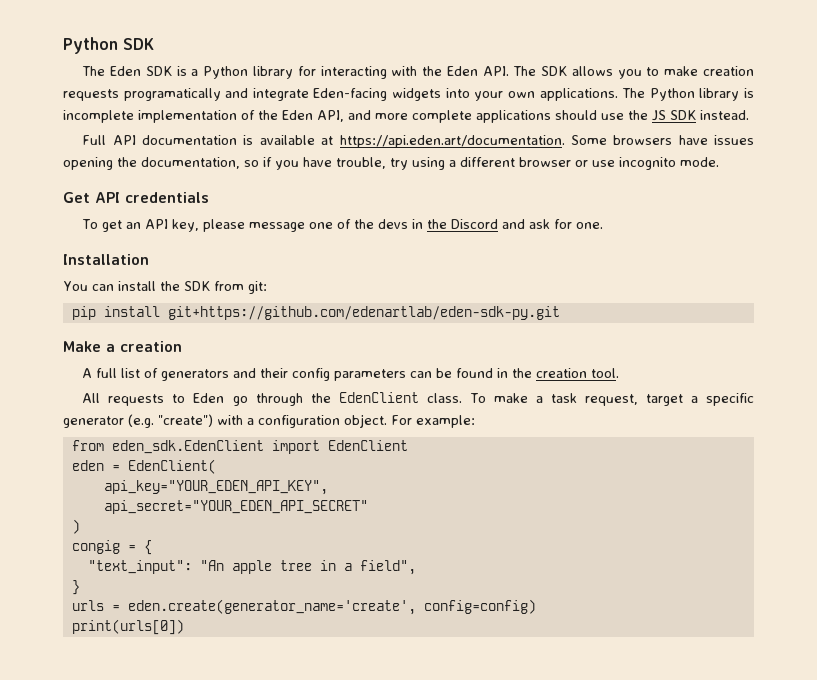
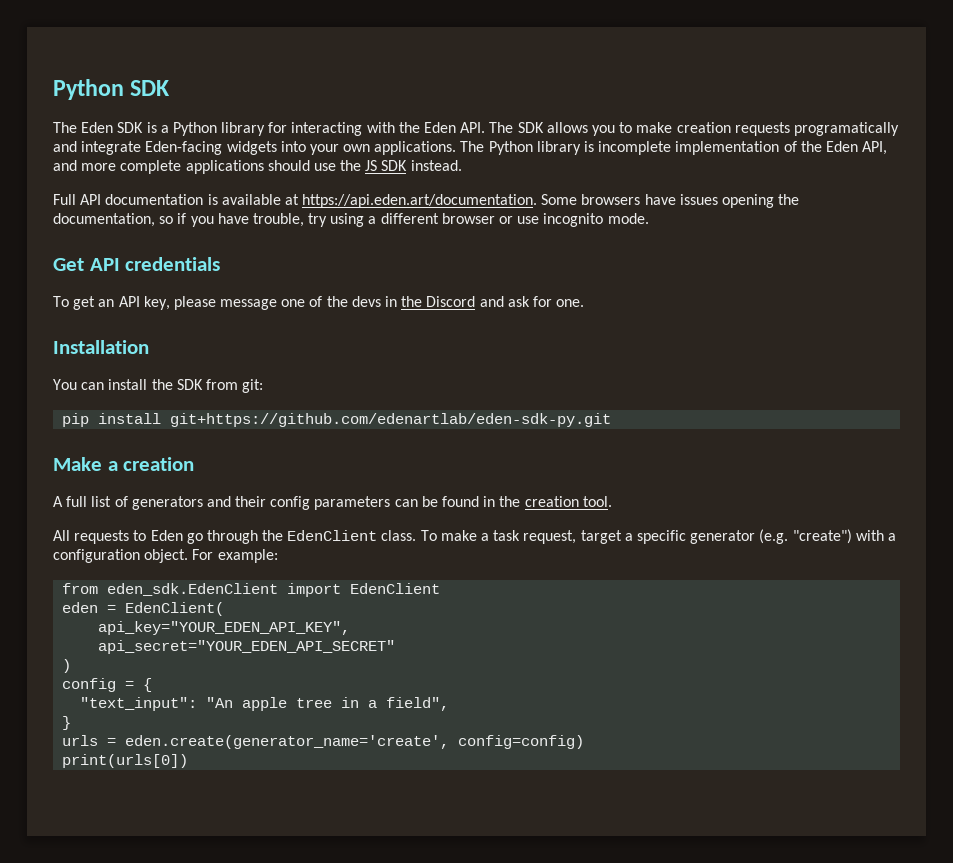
[71,540,120,554] congig -> [62,678,117,692] config

